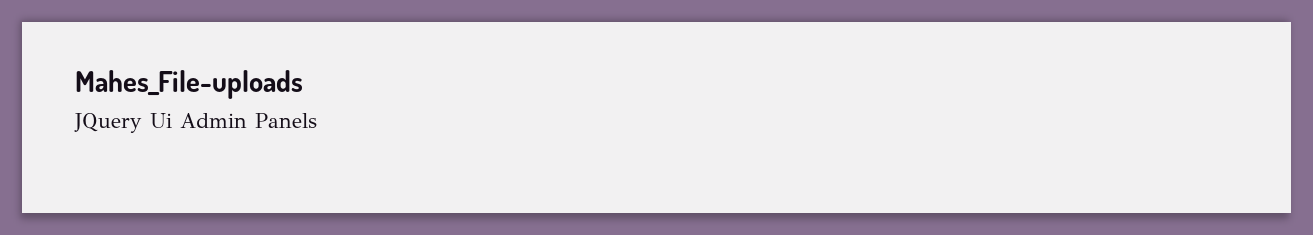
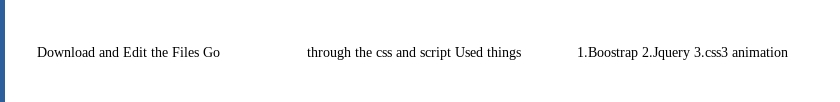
[75,70,303,99] [74,113,317,133] Mahes_File-uploads // JQuery Ui Admin Panels -> [37,47,788,60] Download and Edit the Files Go through the css and script Used things 1.Boostrap 2.Jquery 3.css3 animation

